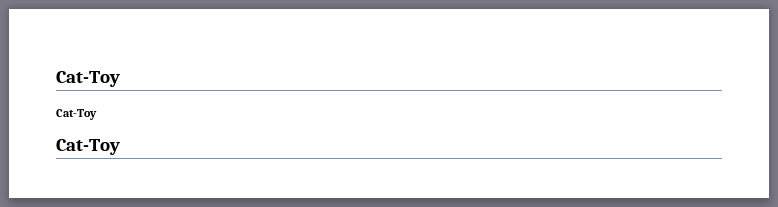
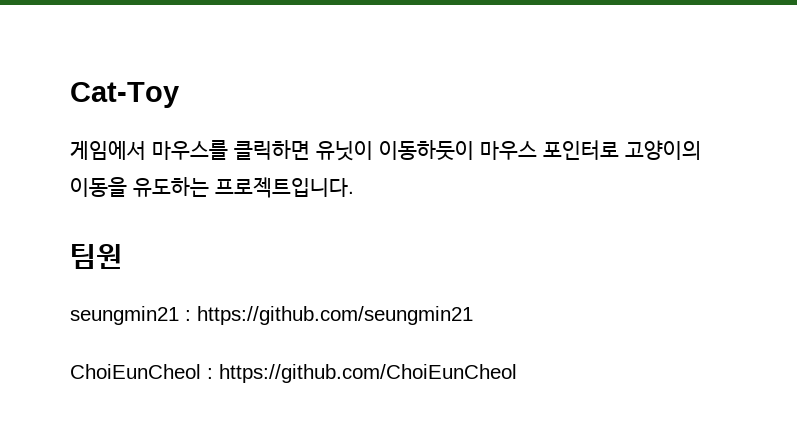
[56,71,120,87] [56,109,97,120] [56,139,120,155] Cat-Toy // Cat-Toy // Cat-Toy -> [70,82,179,108] [70,140,701,161] [70,177,354,198] [70,244,122,269] [70,306,473,325] [70,364,517,383] Cat-Toy // 게임에서 마우스를 클릭하면 유닛이 이동하듯이 마우스 포인터로 고양이의 이동을 유도하는 프로젝트입니다. // 팀원 // seungmin21 : https://github.com/seungmin21 // ChoiEunCheol : https://github.com/ChoiEunCheol

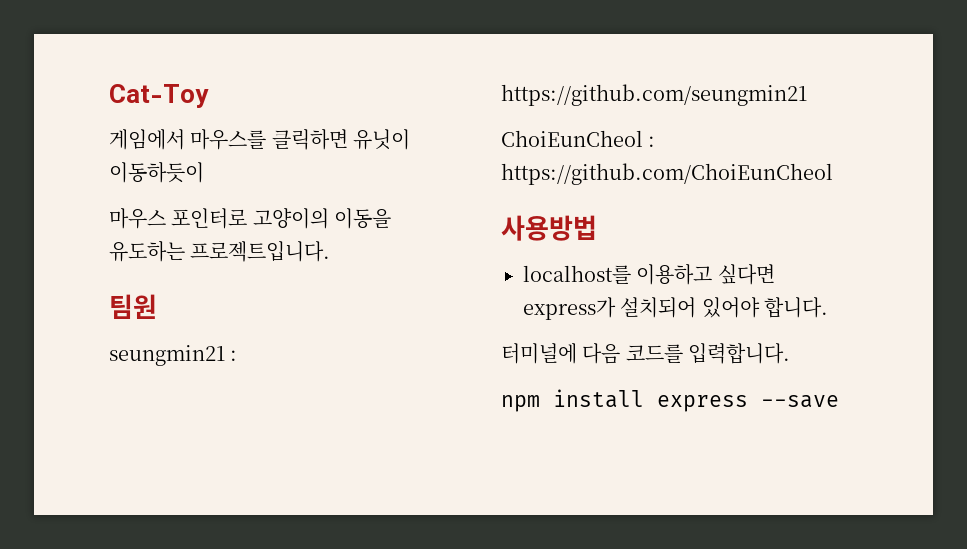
(474, 150) none -> (204, 172) //
(517, 373) none -> [501,215,597,241] [523,264,775,285] [523,297,829,320] [501,343,791,364] [501,389,839,412] // 사용방법 // localhost를 이용하고 싶다면 express가 설치되어 있어야 합니다. // 터미널에 다음 코드를 입력합니다. // npm install express --save

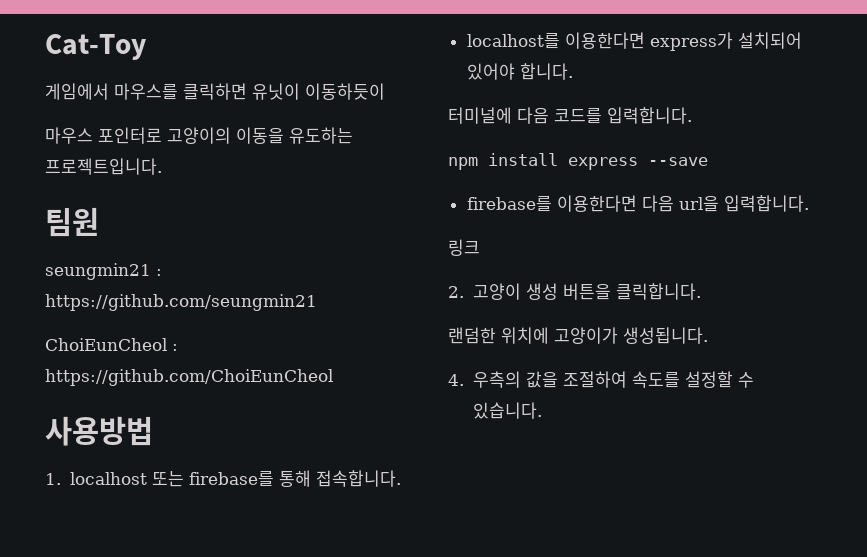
(597, 228) none -> [45,470,401,487] // 1. localhost 또는 firebase를 통해 접속합니다.
[636,264,775,285] 이용하고 싶다면 -> [564,32,645,49] 이용한다면
(839, 401) none -> [466,195,809,212] [448,239,480,256] [448,283,701,300] [448,327,708,344] [448,371,754,388] [472,402,542,419] // firebase를 이용한다면 다음 url을 입력합니다. // 링크 // 2. 고양이 생성 버튼을 클릭합니다. // 랜덤한 위치에 고양이가 생성됩니다. // 4. 우측의 값을 조절하여 속도를 설정할 수 있습니다.

